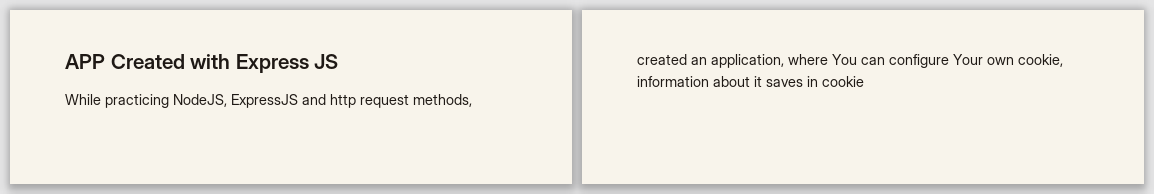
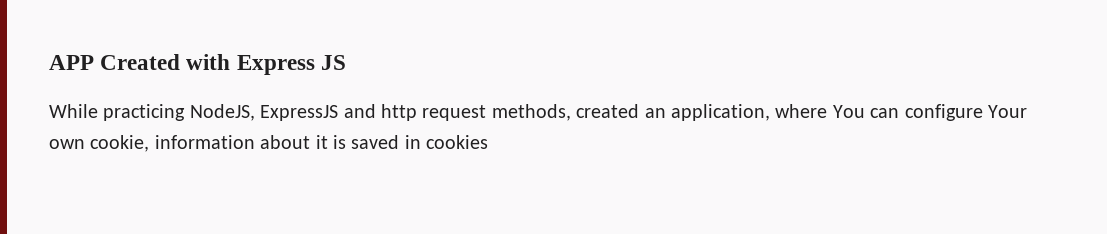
[766,76,864,87] saves in cookie -> [333,135,489,149] is saved in cookies

